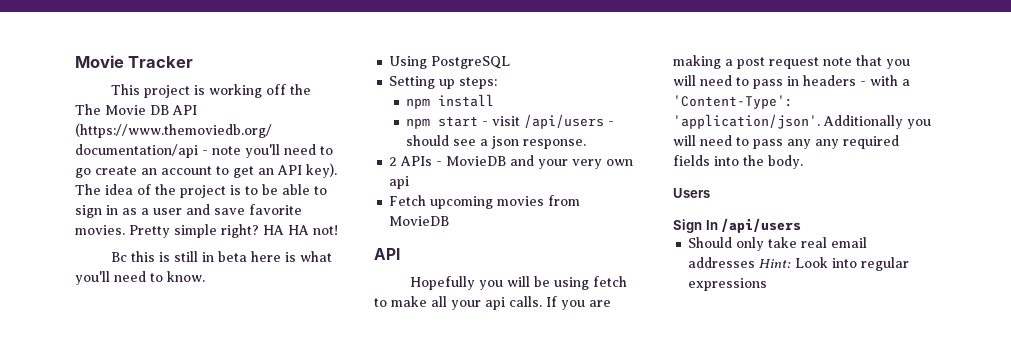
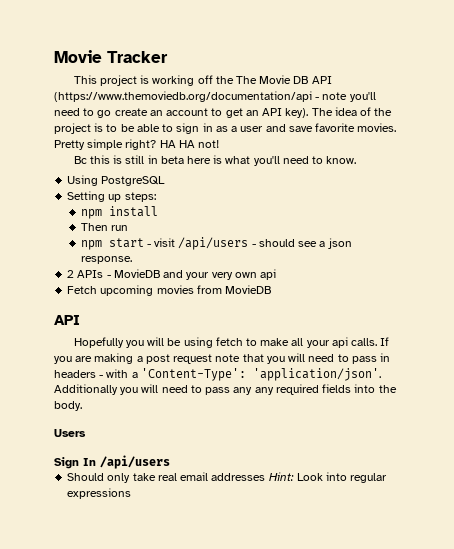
(495, 100) none -> [80,223,129,231] // Then run

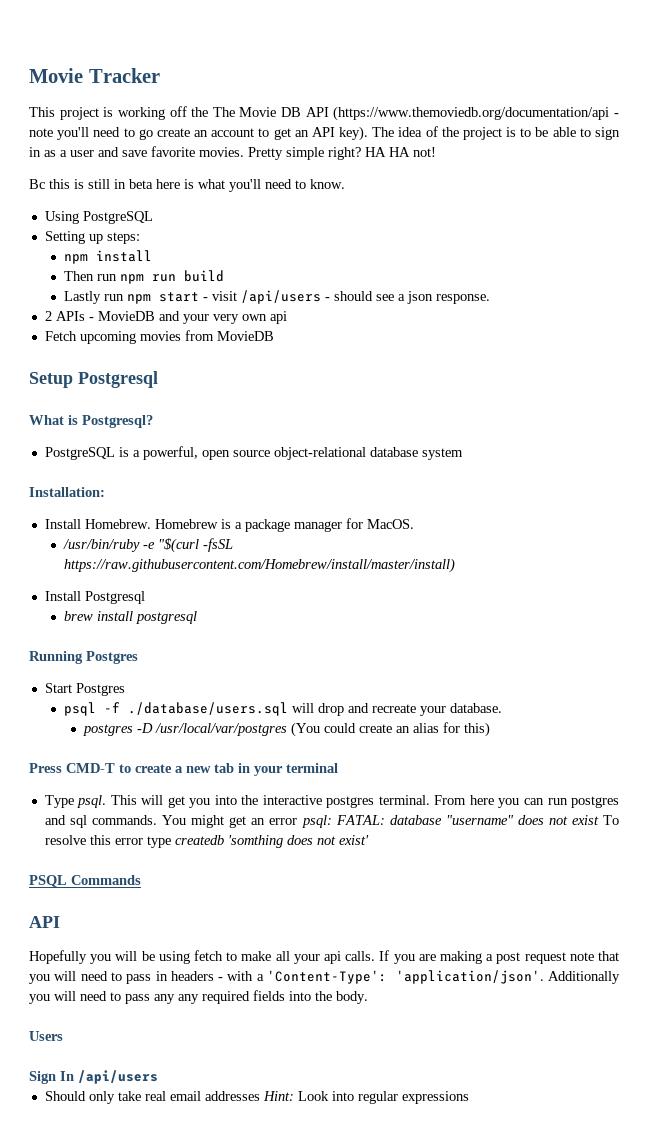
(129, 228) // -> [120,270,225,284] [64,291,125,304] npm run build // Lastly run
(272, 289) none -> [29,371,158,388] [29,415,153,428] [44,446,463,460] [29,487,105,497] [44,518,414,532] [63,538,234,553] [64,558,456,573] [44,591,145,604] [64,611,198,624] [29,651,138,664] [44,683,125,696] [64,702,503,716] [82,722,490,737] [29,763,338,776] [44,795,619,808] [44,815,620,828] [44,835,369,848] [29,875,141,887] // Setup Postgresql // What is Postgresql? // PostgreSQL is a powerful, open source object-relational database system // Installation: // Install Homebrew. Homebrew is a package manager for MacOS. // /usr/bin/ruby -e "$(curl -fsSL https://raw.githubusercontent.com/Homebrew/install/master/install) // Install Postgresql // brew install postgresql // Running Postgres // Start Postgres // psql -f ./database/users.sql will drop and recreate your database. // postgres -D /usr/local/var/postgres (You could create an alias for this) // Press CMD-T to create a new tab in your terminal // Type psql. This will get you into the interactive postgres terminal. From here you can run postgres and sql commands. You might get an error psql: FATAL: database "username" does not exist To resolve this error type createdb 'somthing does not exist' // PSQL Commands

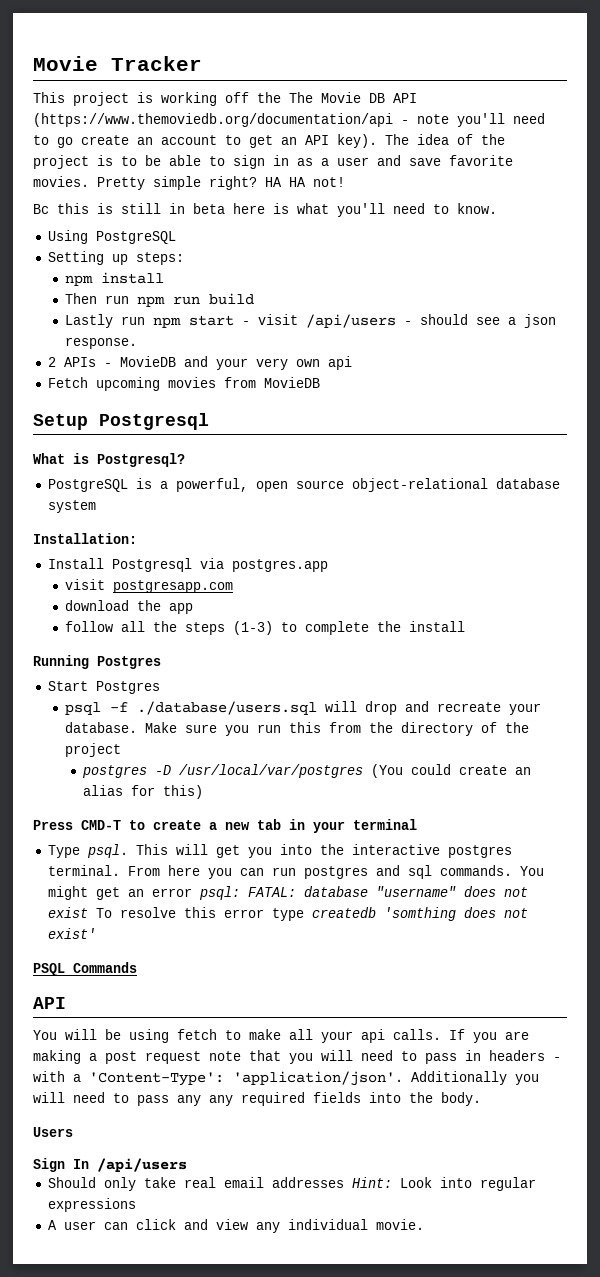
[84,518,414,532] [63,538,234,553] [64,558,456,573] [44,591,145,604] [64,611,198,624] Homebrew. Homebrew is a package manager for MacOS. // /usr/bin/ruby -e "$(curl -fsSL https://raw.githubusercontent.com/Homebrew/install/master/install) // Install Postgresql // brew install postgresql -> [111,558,328,572] [65,579,234,593] [65,600,194,614] [65,621,466,635] Postgresql via postgres.app // visit postgresapp.com // download the app // follow all the steps (1-3) to complete the install
(503, 708) none -> [145,722,530,736] [65,743,122,757] Make sure you run this from the directory of the project
[29,950,112,964] Hopefully you -> [33,1030,57,1040] You
(469, 1097) none -> [47,1219,424,1233] // A user can click and view any individual movie.

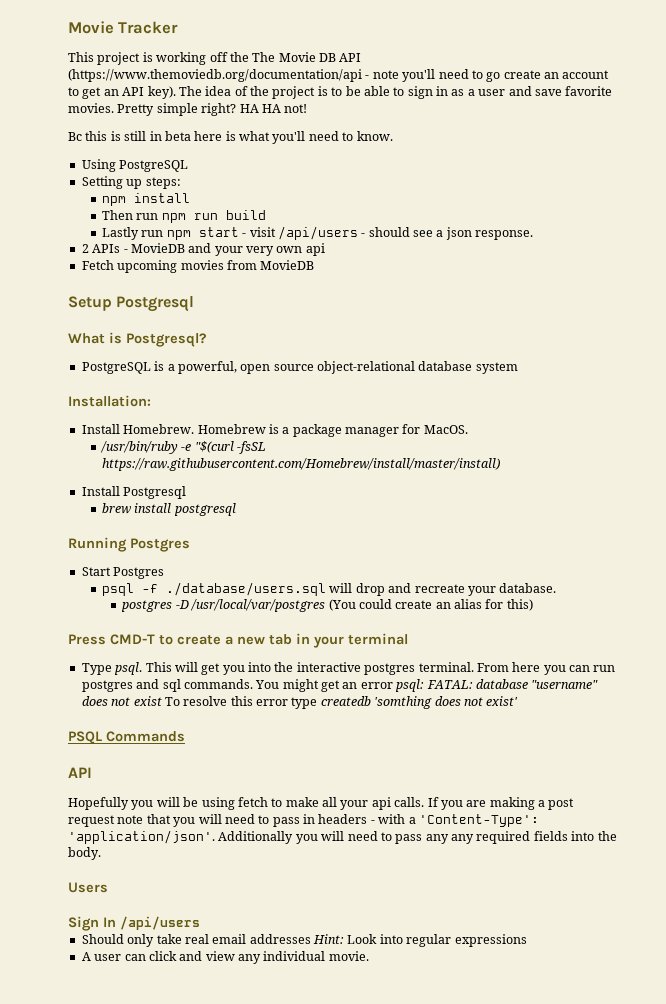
[111,558,328,572] [65,579,234,593] [65,600,194,614] [65,621,466,635] Postgresql via postgres.app // visit postgresapp.com // download the app // follow all the steps (1-3) to complete the install -> [123,424,468,437] [100,441,267,454] [102,458,501,471] [81,486,187,499] [102,503,236,516] Homebrew. Homebrew is a package manager for MacOS. // /usr/bin/ruby -e "$(curl -fsSL https://raw.githubusercontent.com/Homebrew/install/master/install) // Install Postgresql // brew install postgresql
[145,722,530,736] [65,743,122,757] Make sure you run this from the directory of the project -> (557, 588) none
[33,1030,57,1040] You -> [68,797,154,810] Hopefully you

